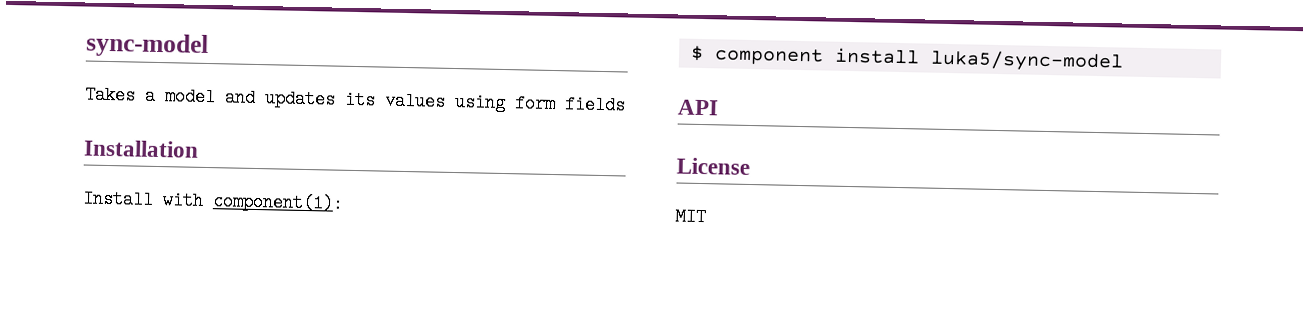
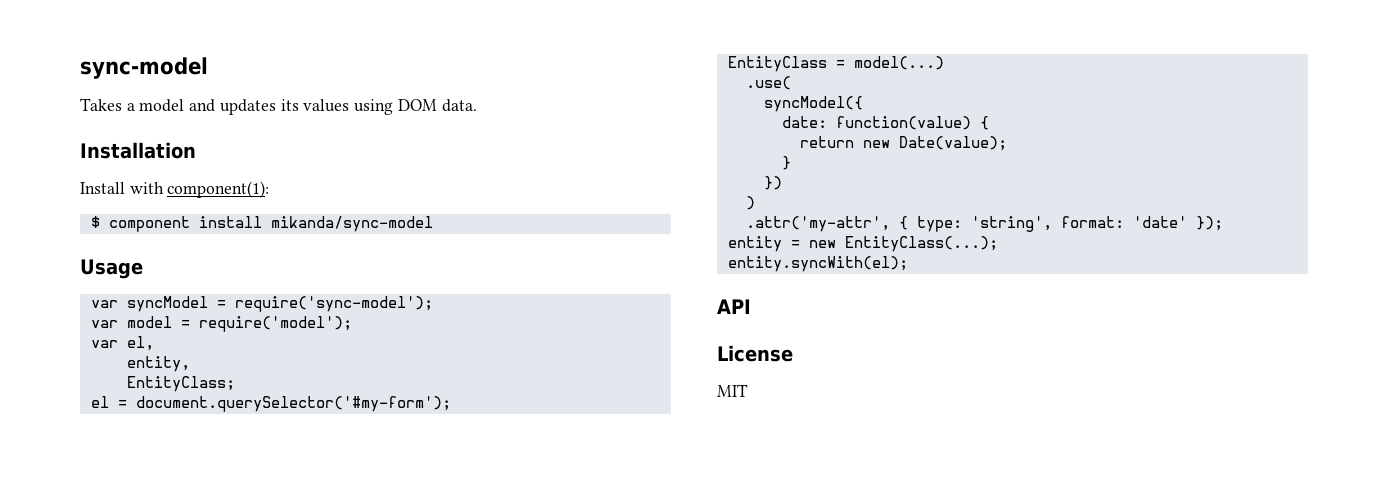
[514,94,626,115] form fields -> [397,99,477,112] DOM data.
[929,49,1124,73] luka5/sync-model -> [270,216,433,232] [80,259,143,279] [90,296,433,312] [90,316,352,332] [90,336,154,351] [126,356,190,372] [126,376,235,392] [90,396,451,412] [727,56,944,72] [745,76,791,90] [763,96,863,112] [781,116,989,130] [799,136,1007,151] [781,156,791,170] [763,176,782,190] [745,196,755,210] [745,216,1223,232] [727,236,998,252] [727,256,908,272] mikanda/sync-model // Usage // var syncModel = require('sync-model'); // var model = require('model'); // var el, // entity, // EntityClass; // el = document.querySelector('#my-form'); // EntityClass = model(...) // .use( // syncModel({ // date: function(value) { // return new Date(value); // } // }) // ) // .attr('my-attr', { type: 'string', format: 'date' }); // entity = new EntityClass(...); // entity.syncWith(el);

